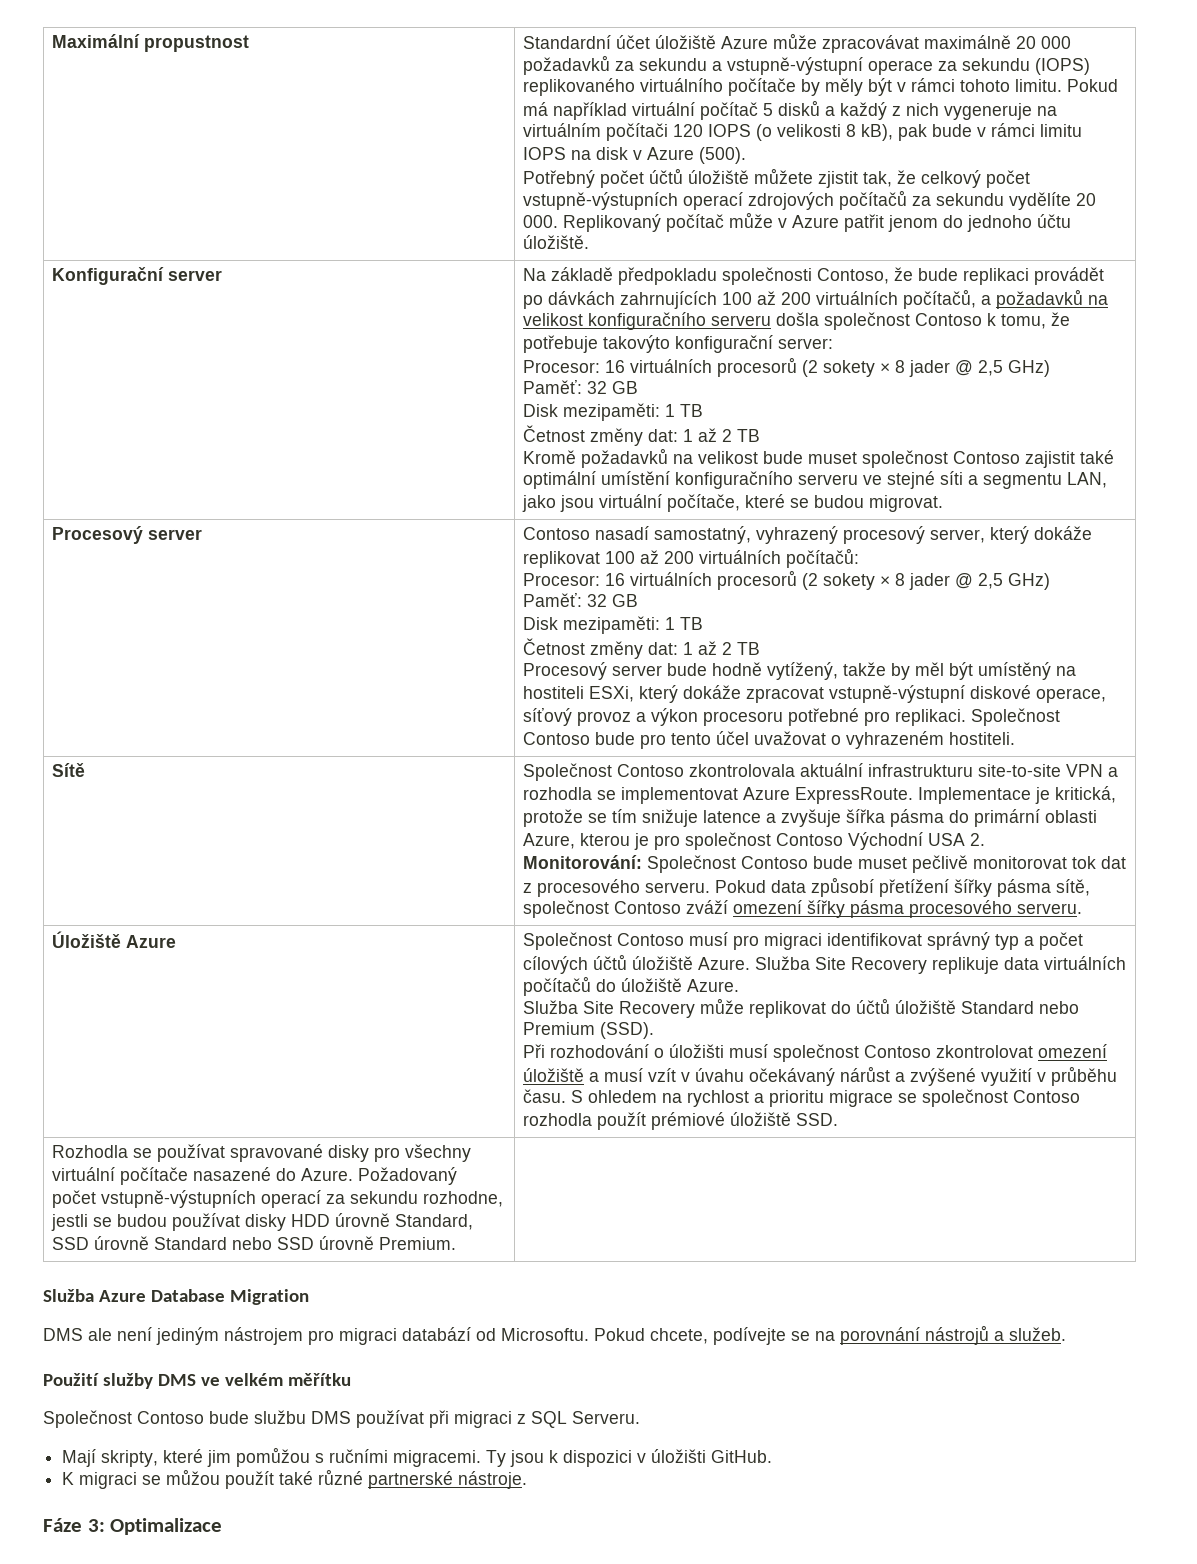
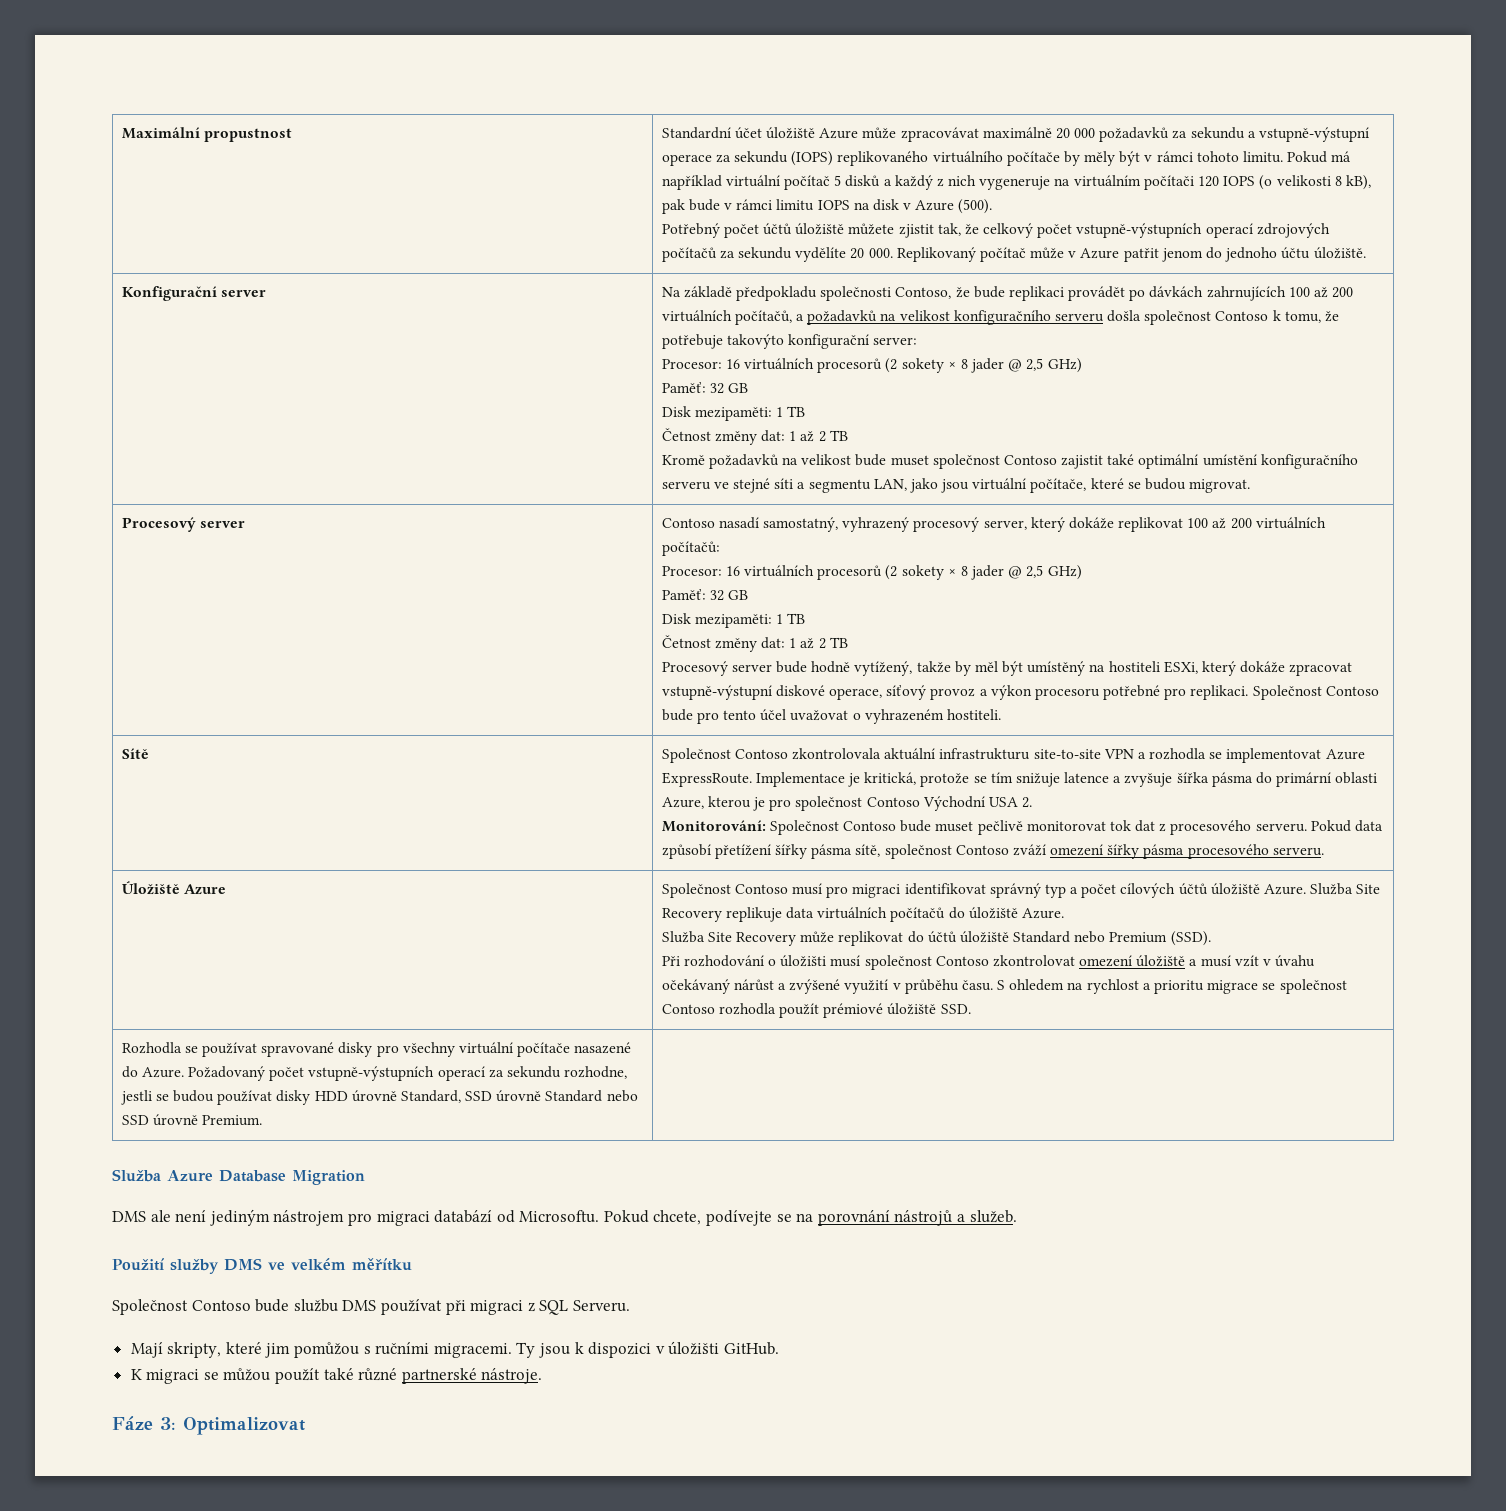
[110,1518,223,1535] Optimalizace -> [183,1417,305,1435] Optimalizovat

